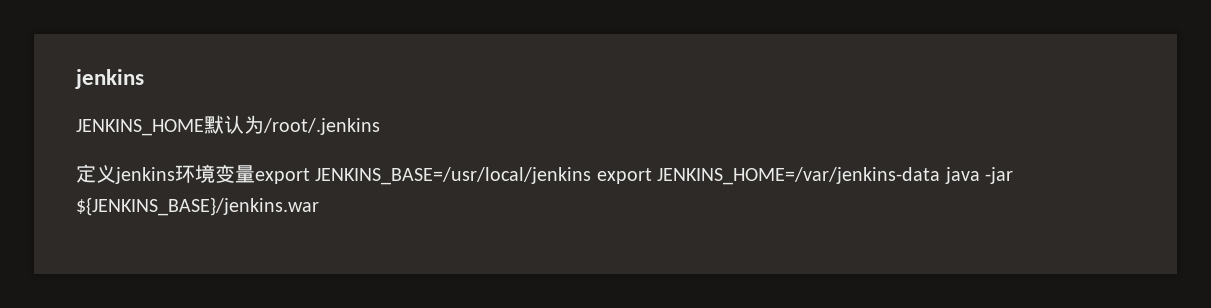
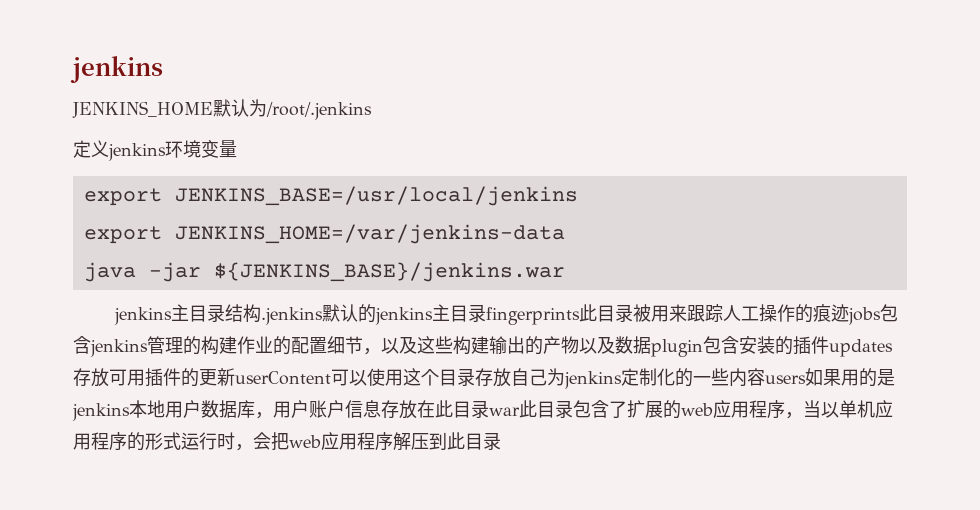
(255, 174) none -> (237, 149) //
(592, 176) none -> (578, 196) //
(941, 176) none -> (565, 234) //
(319, 206) none -> [113,304,898,325] [73,336,893,357] [73,368,895,389] [72,400,893,421] [73,432,501,451] // jenkins主目录结构.jenkins默认的jenkins主目录fingerprints此目录被用来跟踪人工操作的痕迹jobs包含jenkins管理的构建作业的配置细节，以及这些构建输出的产物以及数据plugin包含安装的插件updates存放可用插件的更新userContent可以使用这个目录存放自己为jenkins定制化的一些内容users如果用的是jenkins本地用户数据库，用户账户信息存放在此目录war此目录包含了扩展的web应用程序，当以单机应用程序的形式运行时，会把web应用程序解压到此目录

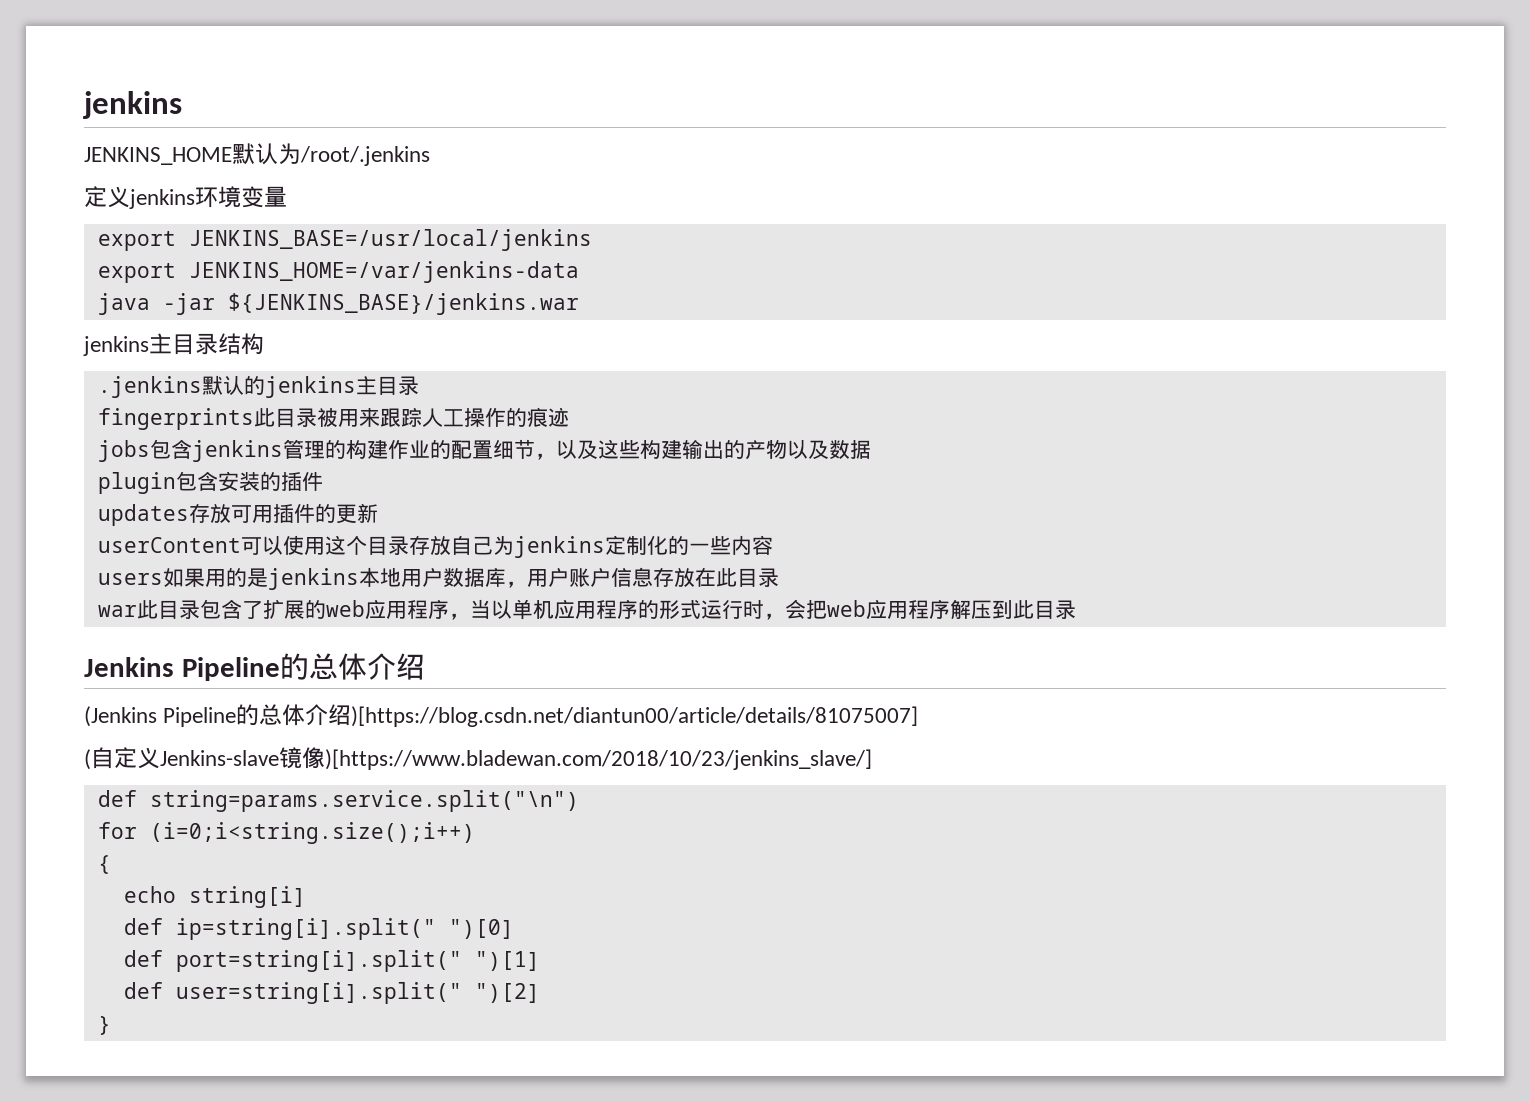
(261, 313) none -> (264, 344) //
(486, 313) none -> (419, 385) //
(849, 313) none -> (569, 417) //
(651, 345) none -> (871, 449) //
(829, 345) none -> (323, 481) //
(235, 377) none -> (378, 513) //
(765, 377) none -> (773, 545) //
(489, 409) none -> (779, 577) //
(501, 441) none -> [84,653,425,681] [84,704,919,727] [84,747,872,770] [97,790,579,812] [97,822,475,844] [97,855,111,874] [123,886,306,908] [123,918,514,940] [123,950,540,972] [123,982,540,1004] [97,1016,111,1035] // Jenkins Pipeline的总体介绍 // (Jenkins Pipeline的总体介绍)[https://blog.csdn.net/diantun00/article/details/81075007] // (自定义Jenkins-slave镜像)[https://www.bladewan.com/2018/10/23/jenkins_slave/] // def string=params.service.split("\n") // for (i=0;i<string.size();i++) // { // echo string[i] // def ip=string[i].split(" ")[0] // def port=string[i].split(" ")[1] // def user=string[i].split(" ")[2] // }

